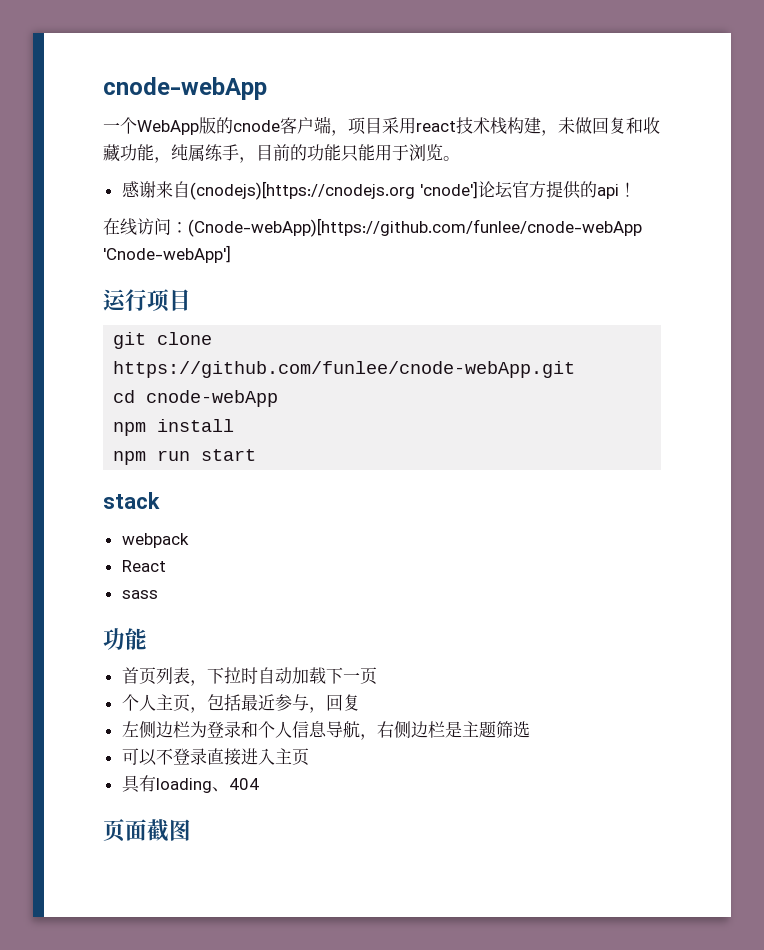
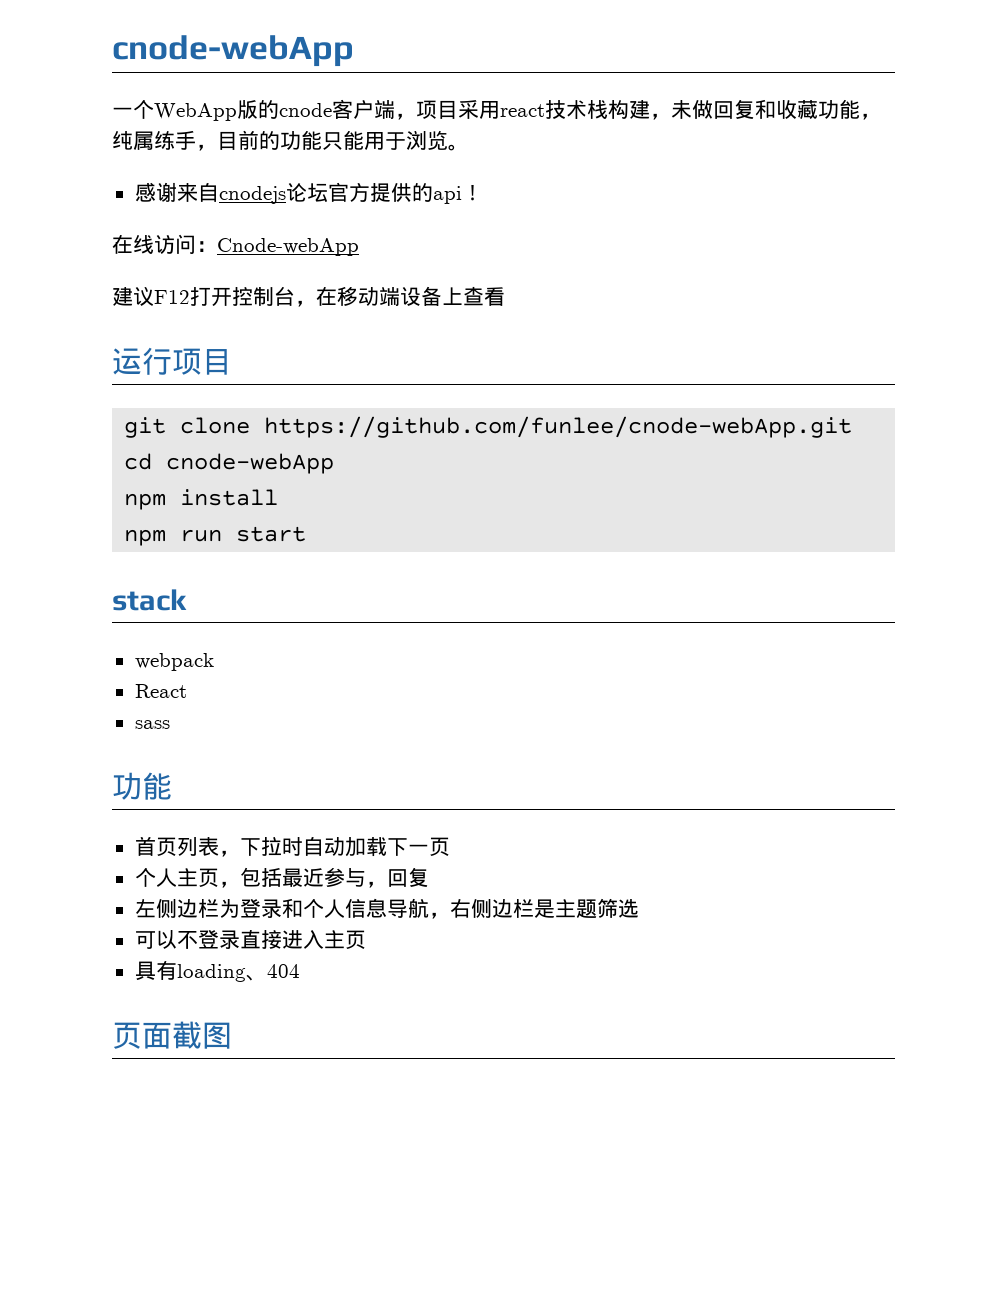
[189,181,478,200] (cnodejs)[https://cnodejs.org 'cnode'] -> [218,186,286,204] cnodejs
[188,218,642,237] [103,245,231,263] (Cnode-webApp)[https://github.com/funlee/cnode-webApp 'Cnode-webApp'] -> [217,238,359,256] [112,286,505,307] Cnode-webApp // 建议F12打开控制台，在移动端设备上查看

